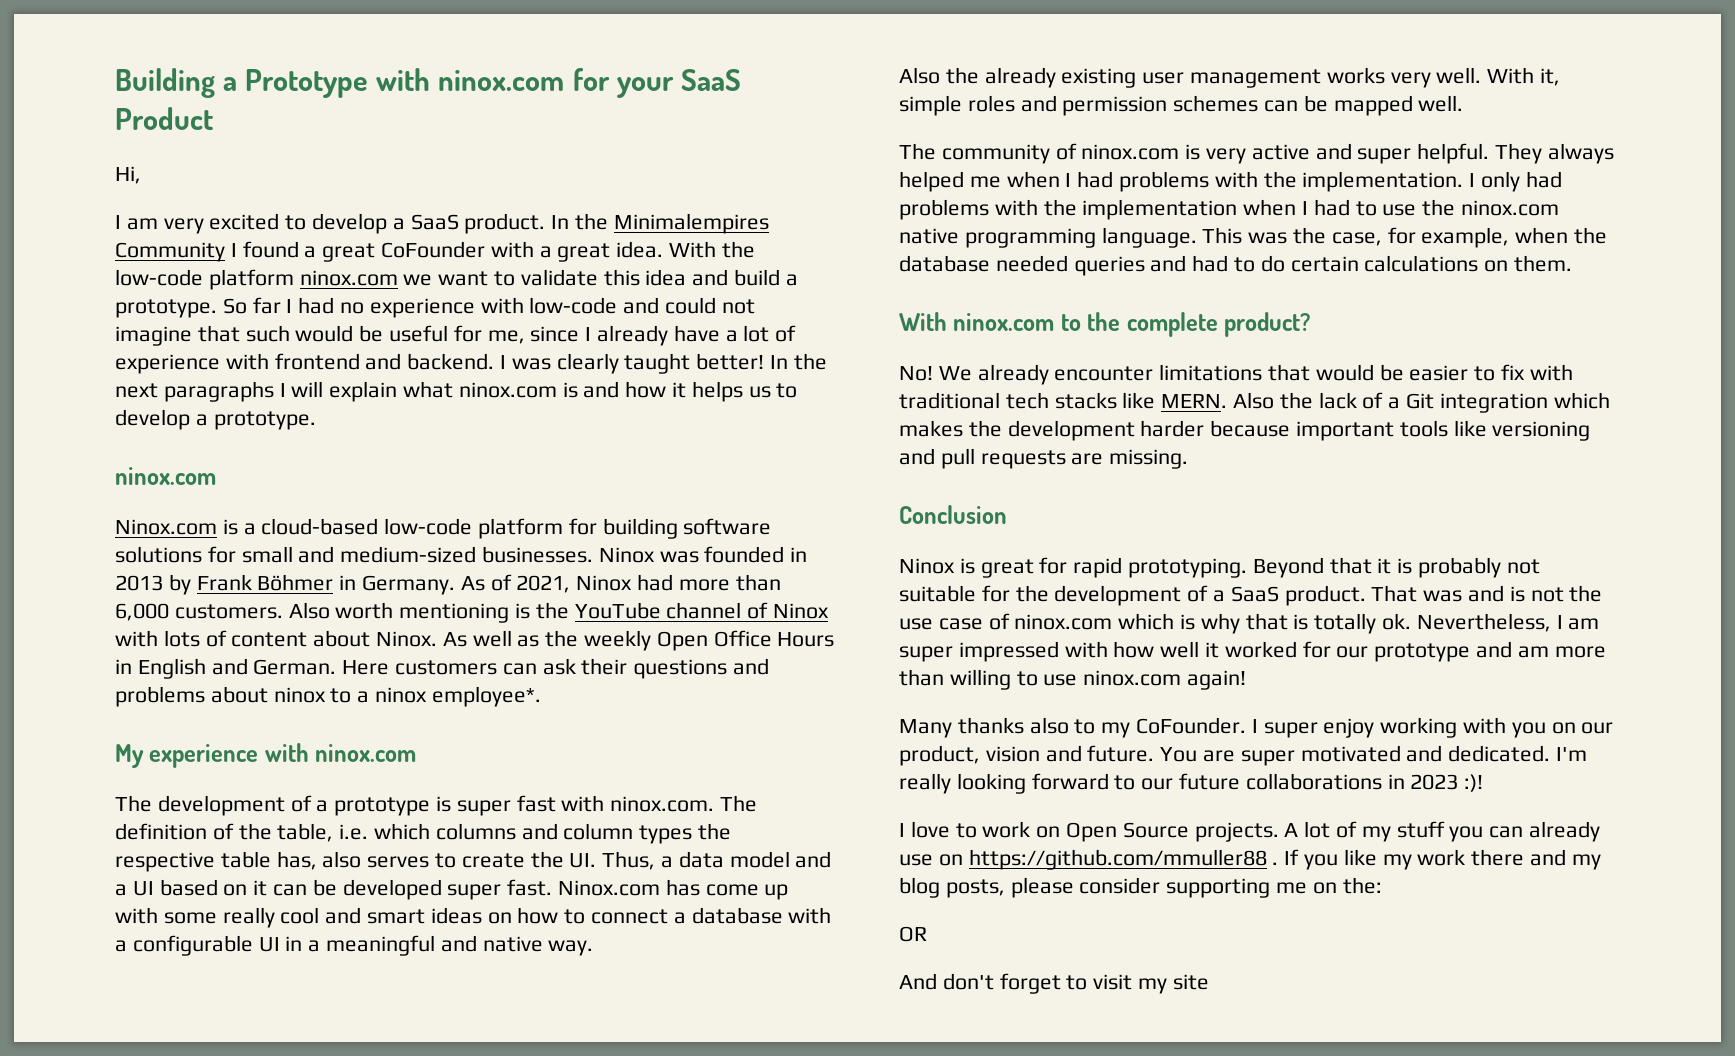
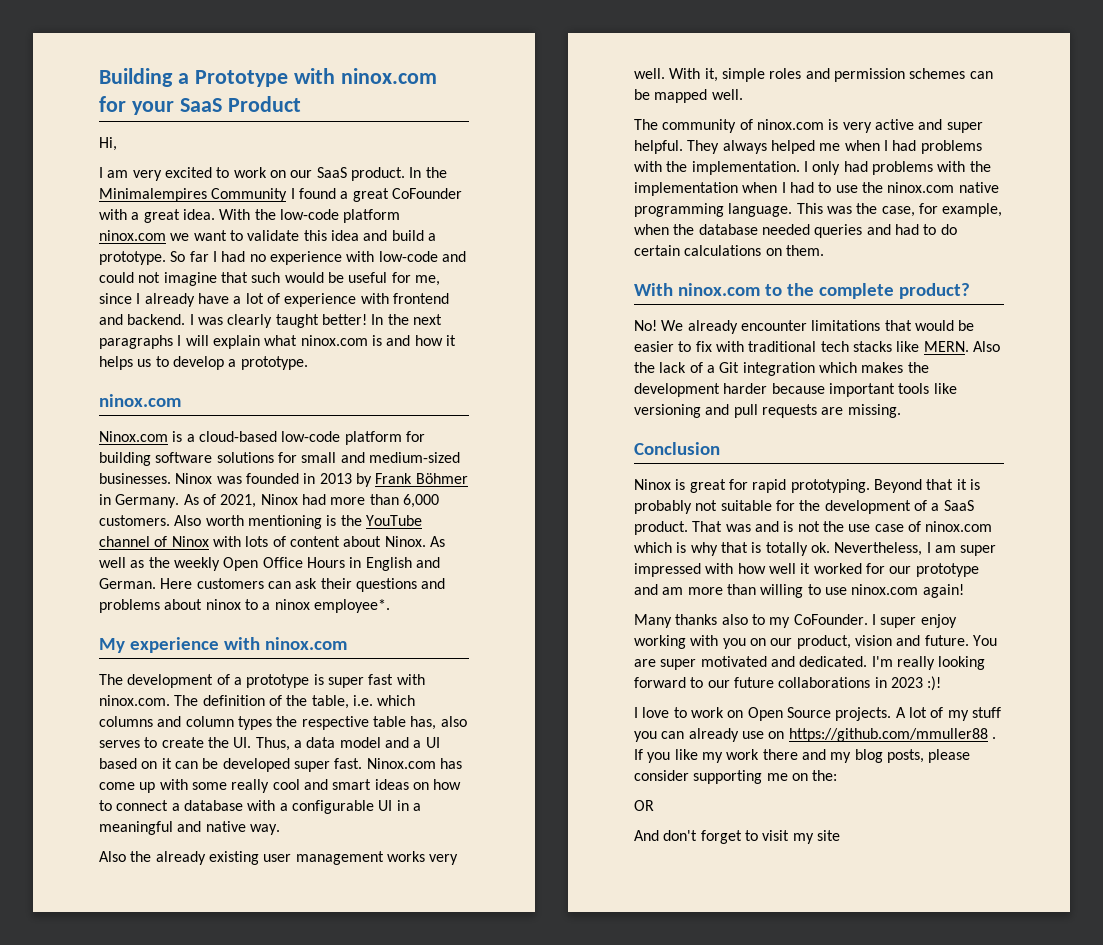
[312,213,405,234] develop a -> [233,167,313,178] work on our

